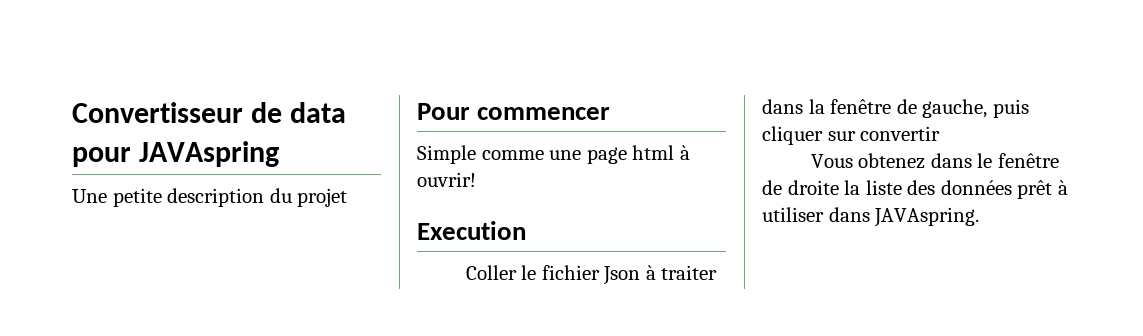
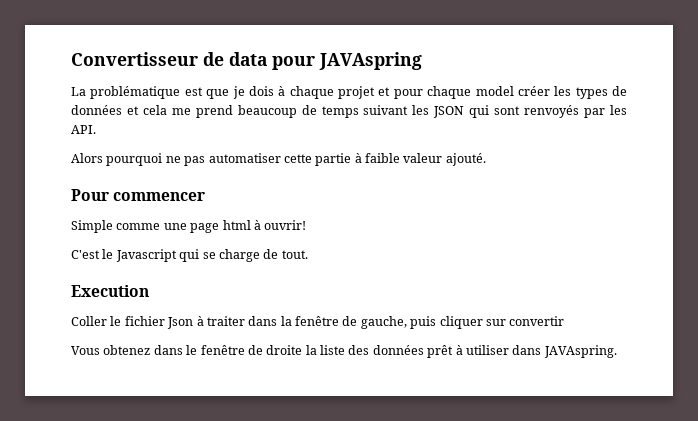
[72,188,348,207] Une petite description du projet -> [71,86,627,99] [71,105,627,118] [71,125,96,134] [71,153,486,166] La problématique est que je dois à chaque projet et pour chaque model créer les types de données et cela me prend beaucoup de temps suivant les JSON qui sont renvoyés par les API. // Alors pourquoi ne pas automatiser cette partie à faible valeur ajouté.
(476, 179) none -> [71,249,308,262] // C'est le Javascript qui se charge de tout.

